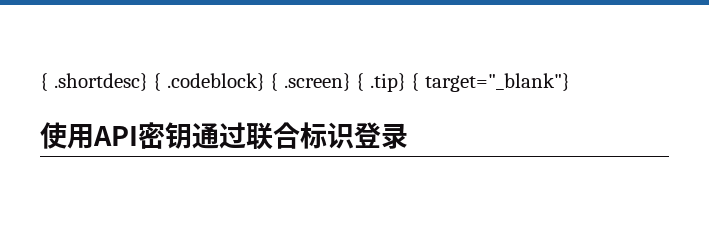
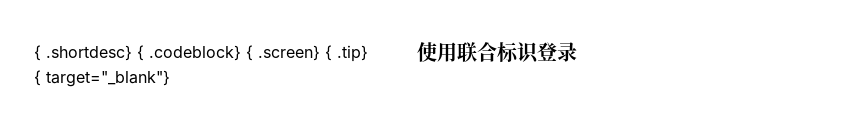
[93,122,246,149] API密钥通过 -> (457, 52) none

